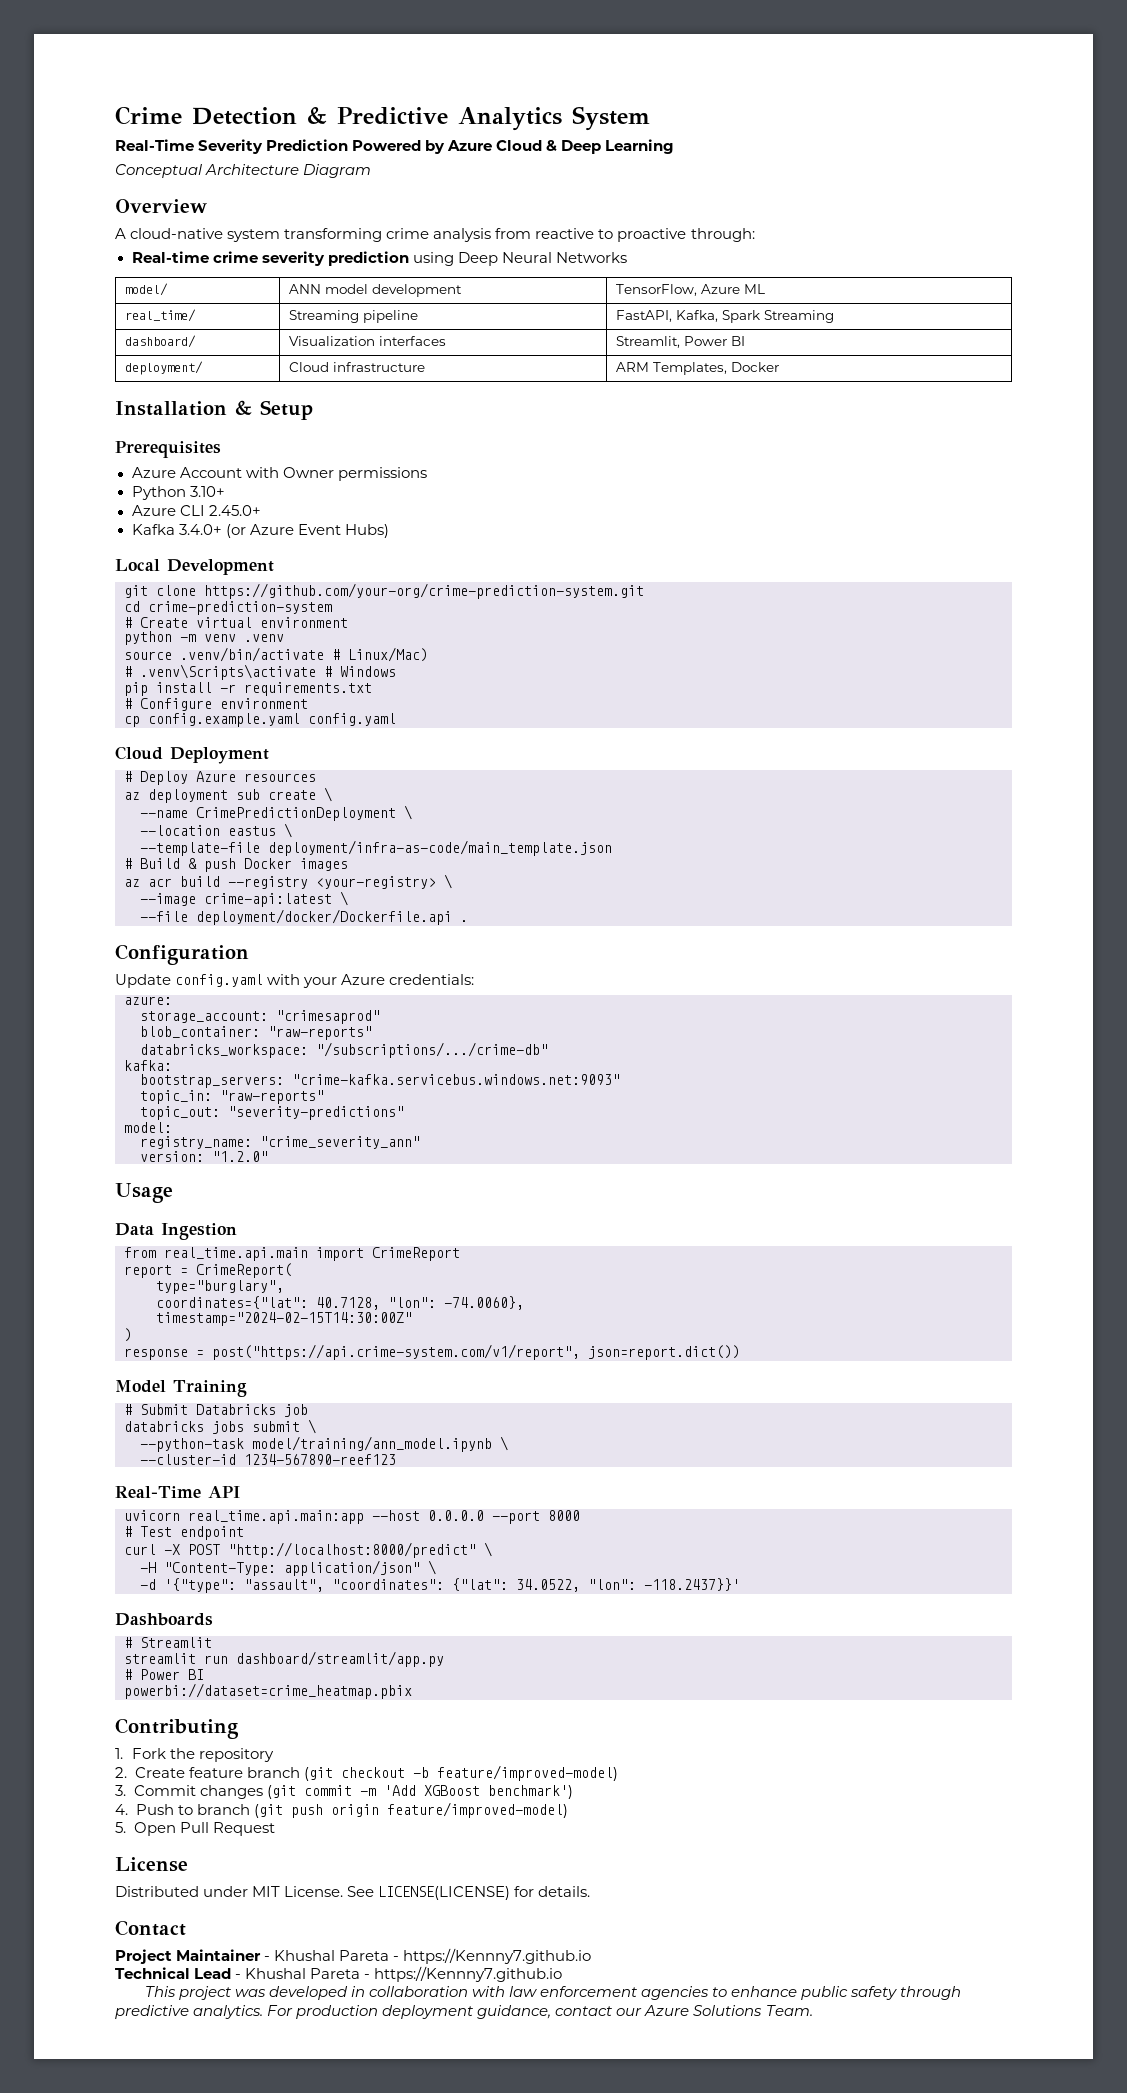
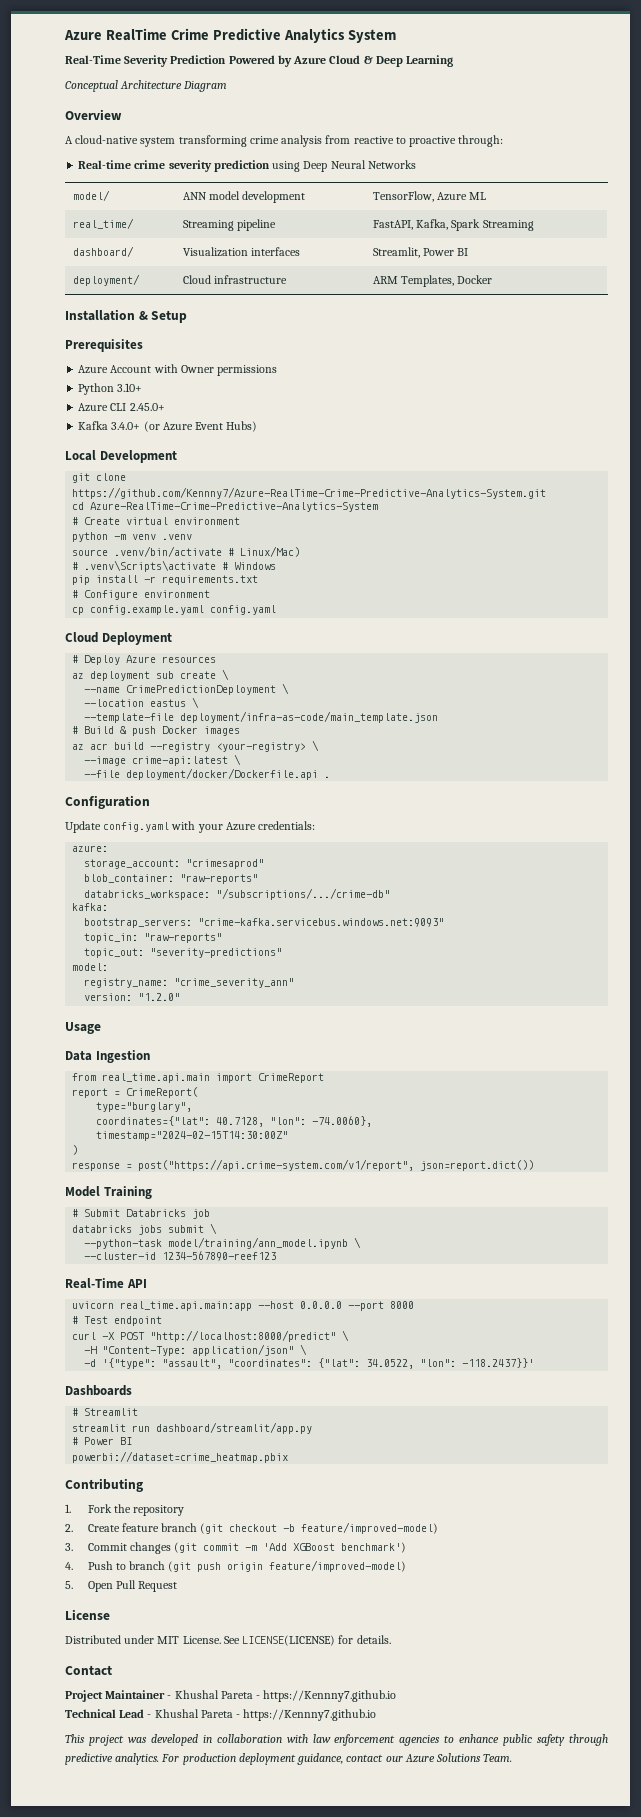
[115,106,327,125] Crime Detection & -> [64,28,209,41] Azure RealTime Crime
[204,583,644,599] https://github.com/your-org/crime-prediction-system.git -> [72,487,547,499] https://github.com/Kennny7/Azure-RealTime-Crime-Predictive-Analytics-System.git
[148,601,332,615] crime-prediction-system -> [90,502,379,512] Azure-RealTime-Crime-Predictive-Analytics-System

